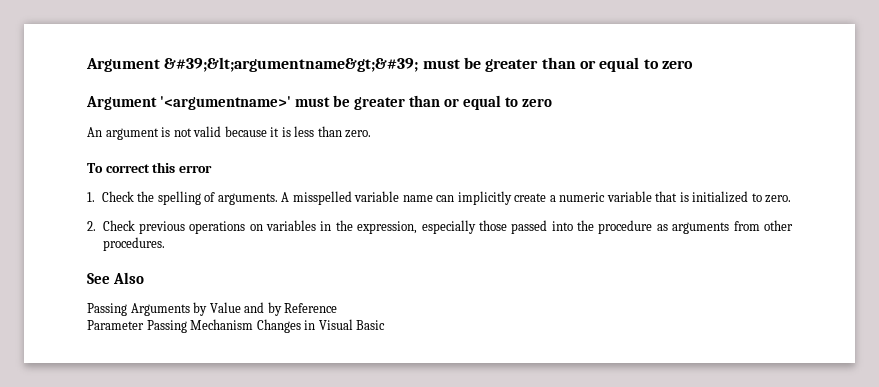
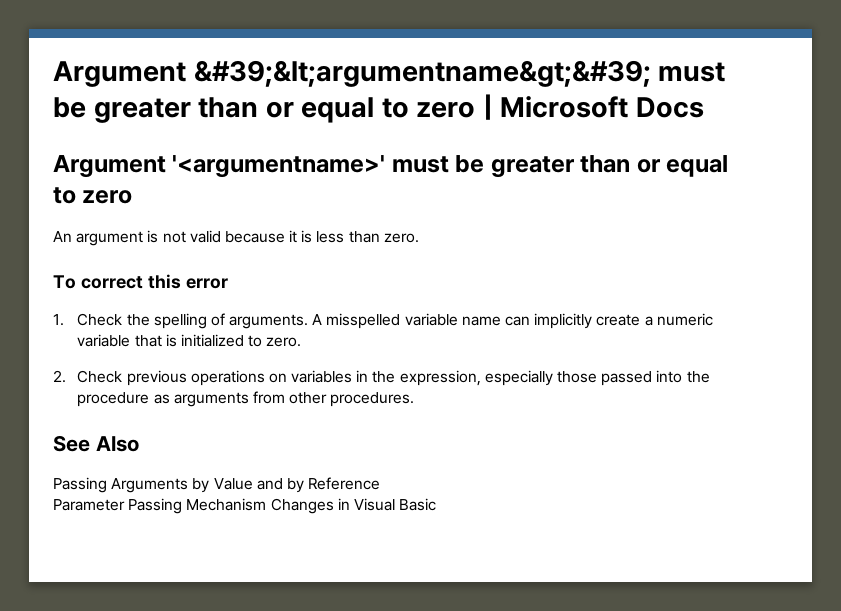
(693, 64) none -> [482,94,705,120] | Microsoft Docs

